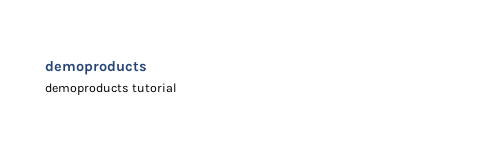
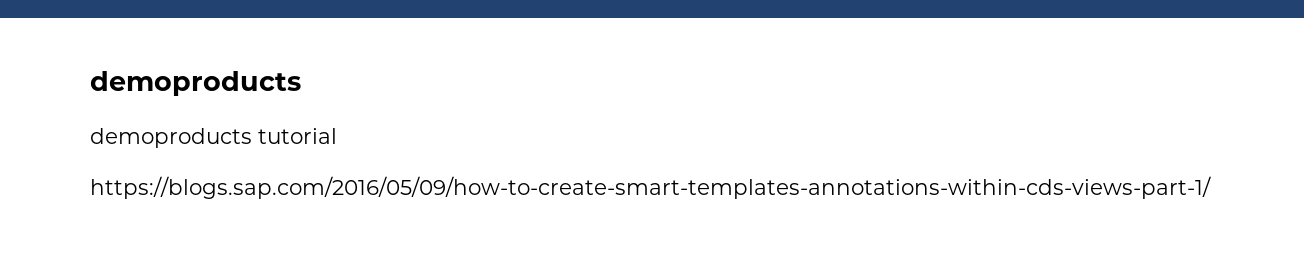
(178, 88) none -> [90,176,1211,199] // https://blogs.sap.com/2016/05/09/how-to-create-smart-templates-annotations-within-cds-views-part-1/

